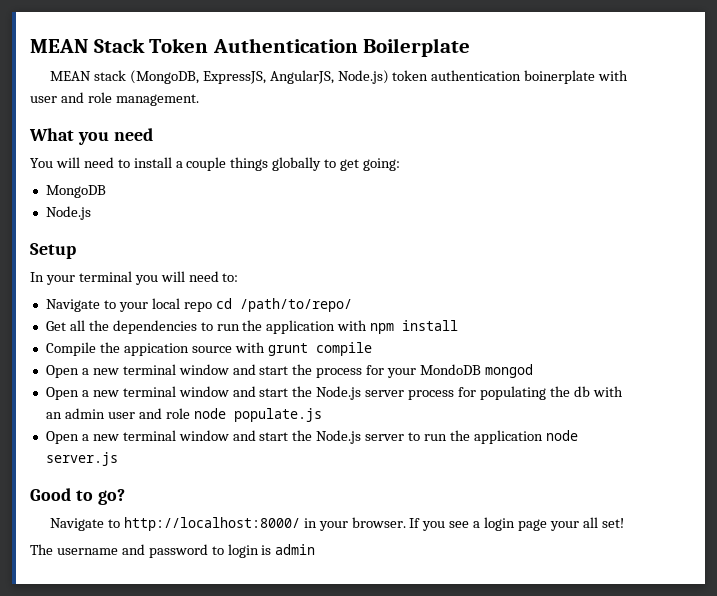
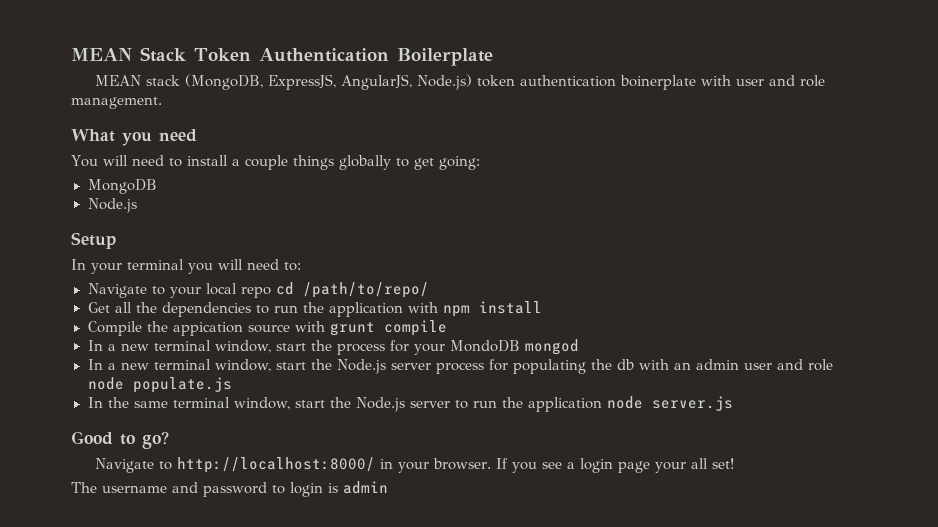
[45,364,256,378] Open a new terminal window and -> [87,340,272,353] In a new terminal window,
[45,386,256,400] Open a new terminal window and -> [87,359,272,372] In a new terminal window,
[45,430,256,444] Open a new terminal window and -> [87,397,291,410] In the same terminal window,

